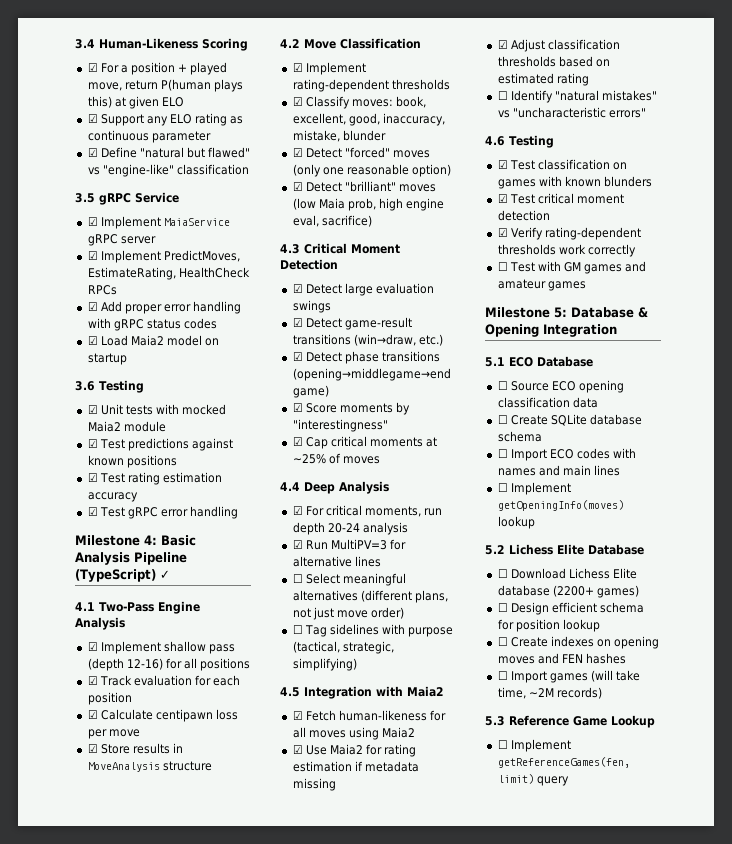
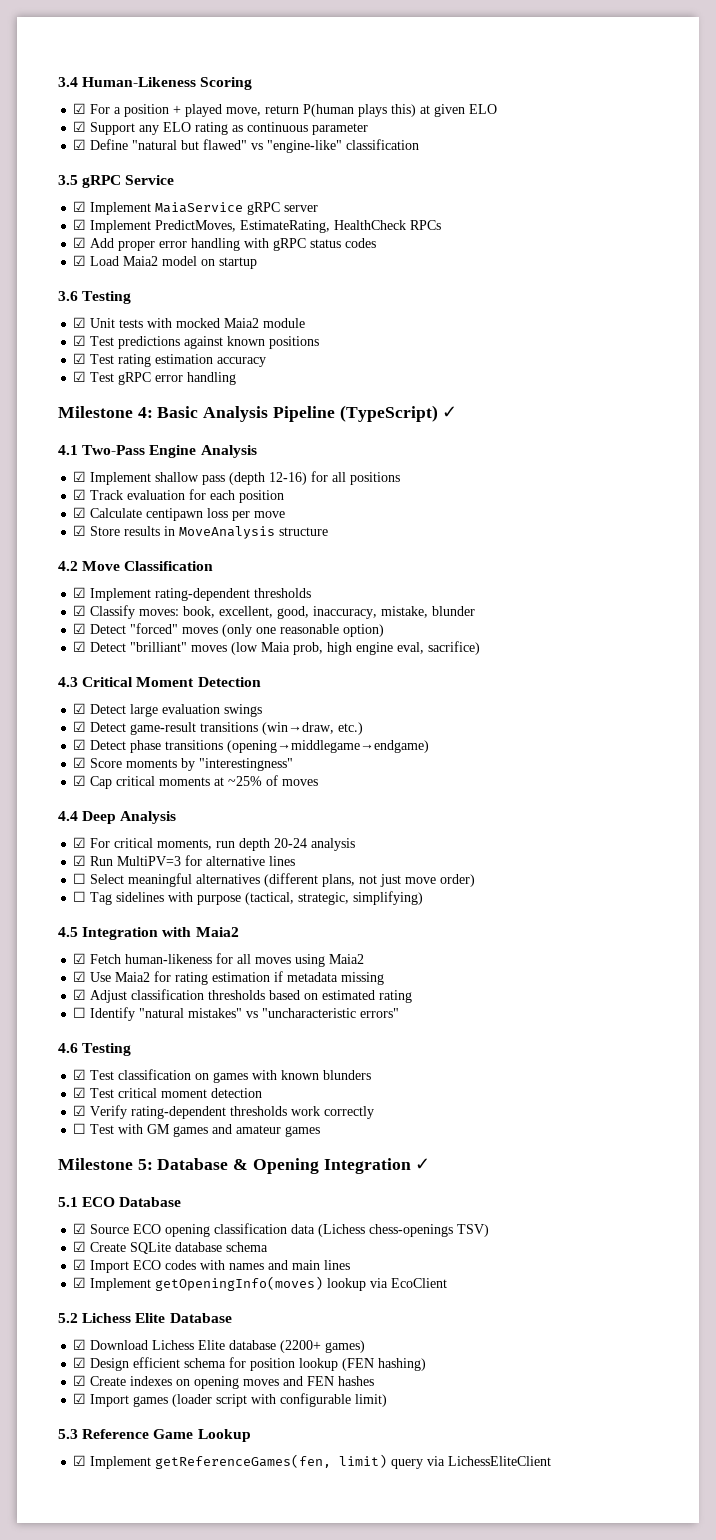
(617, 330) none -> [415,1158,431,1170] ✓
[497,381,508,390] ☐ -> [73,1223,87,1234] ☑
[497,415,508,424] // ☐ -> [318,1224,490,1237] [73,1241,87,1252] (Lichess chess-openings TSV) // ☑
[497,449,508,458] ☐ -> [73,1259,87,1270] ☑
[497,483,508,492] ☐ -> [73,1277,87,1288] ☑
(535, 522) none -> [370,1278,448,1288] via EcoClient
[497,569,508,578] ☐ -> [73,1339,87,1350] ☑
[497,603,508,612] ☐ -> [73,1357,87,1368] ☑
[497,637,508,646] // ☐ -> [342,1358,427,1371] [73,1375,87,1386] (FEN hashing) // ☑
[497,671,508,680] ☐ -> [73,1393,87,1404] ☑
[590,670,641,682] [497,687,602,699] (will take time, ~2M records) -> [172,1393,388,1407] (loader script with configurable limit)
[497,740,508,749] ☐ -> [73,1455,87,1466] ☑
(569, 781) none -> [427,1456,552,1466] via LichessEliteClient

